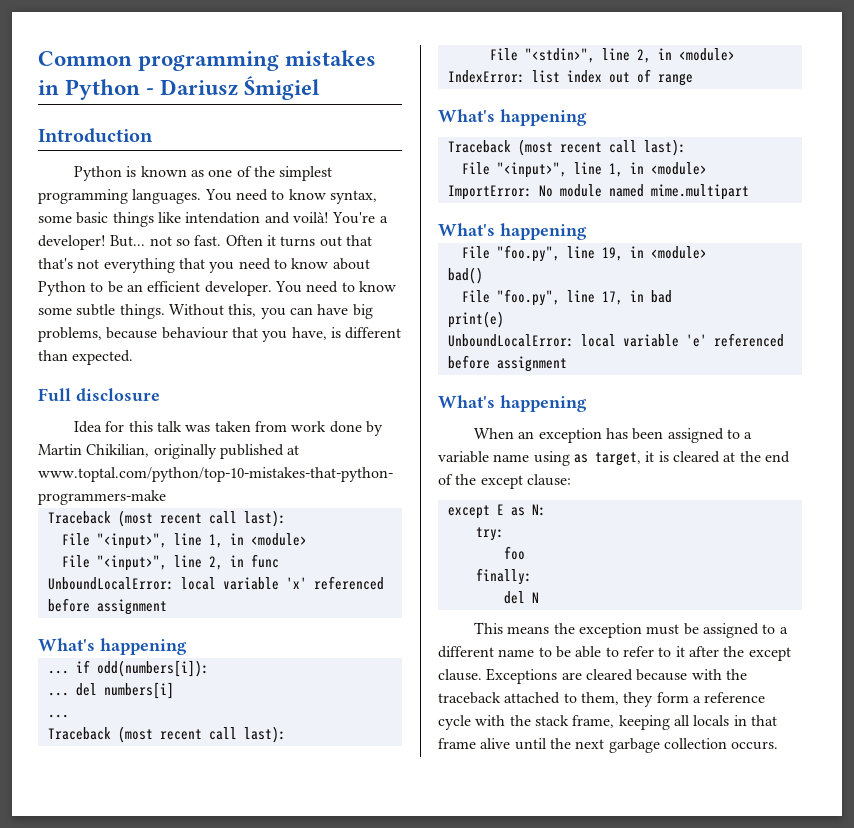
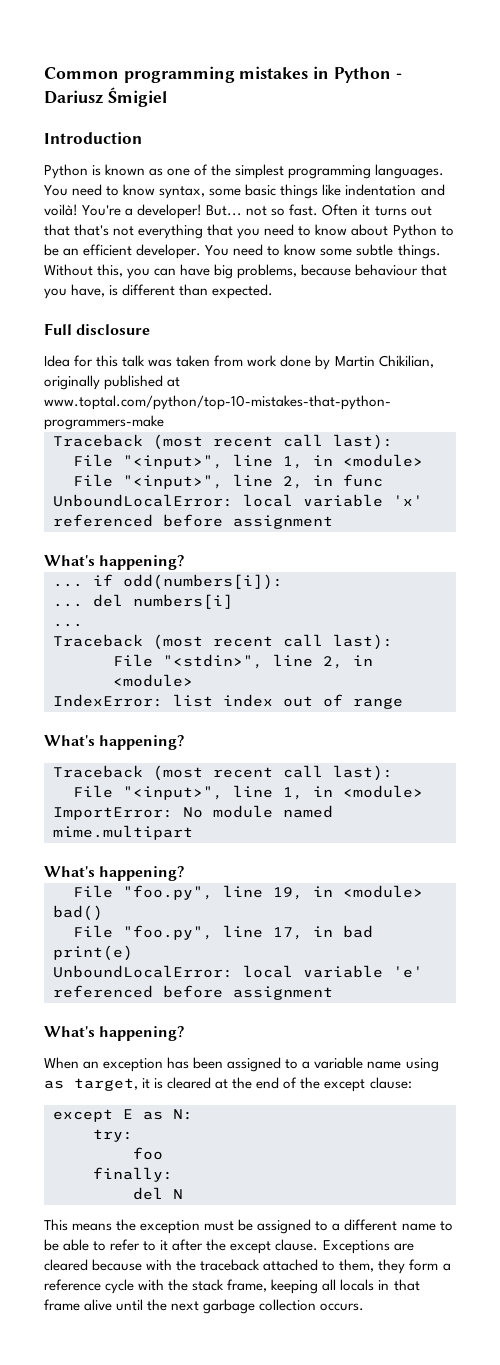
[185,212,261,224] intendation -> [345,184,417,196] indentation
[100,638,187,655] happening -> [99,555,185,570] happening?
[500,109,587,126] happening -> [99,735,185,750] happening?
[500,223,587,240] happening -> [99,866,185,881] happening?
[500,395,587,412] happening -> [99,1026,185,1041] happening?

